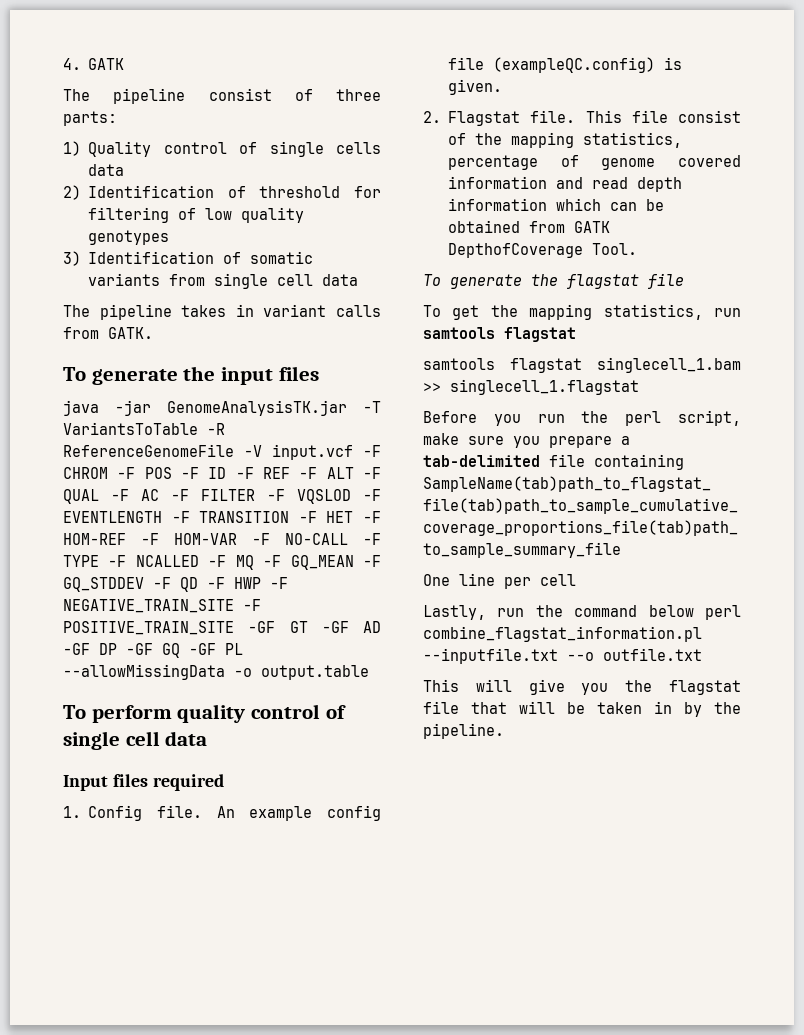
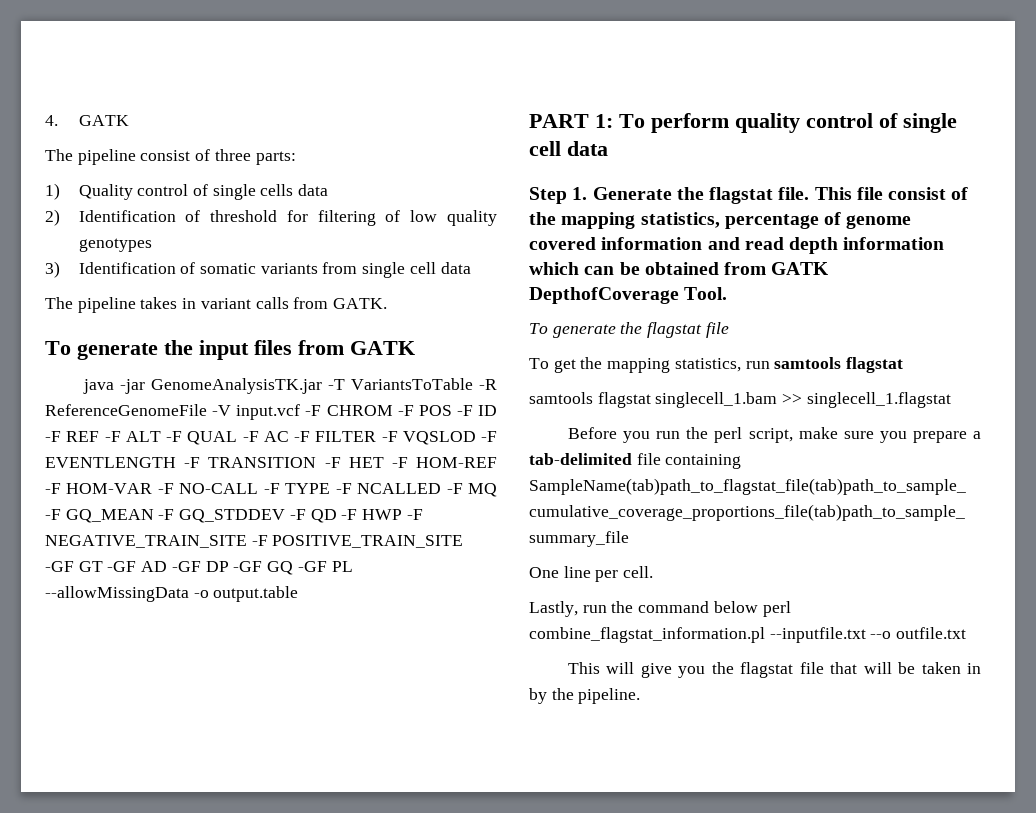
(319, 373) none -> [298,340,415,355] from GATK
(369, 672) none -> [529,114,613,128] PART 1:
[63,774,224,791] [63,805,381,821] [448,57,683,73] [448,79,503,95] [423,111,521,126] Input files required // 1. Config file. An example config file (exampleQC.config) is given. // 2. Flagstat -> [529,187,774,204] Step 1. Generate the flagstat
[540,574,576,586] cell -> [623,566,654,578] cell.

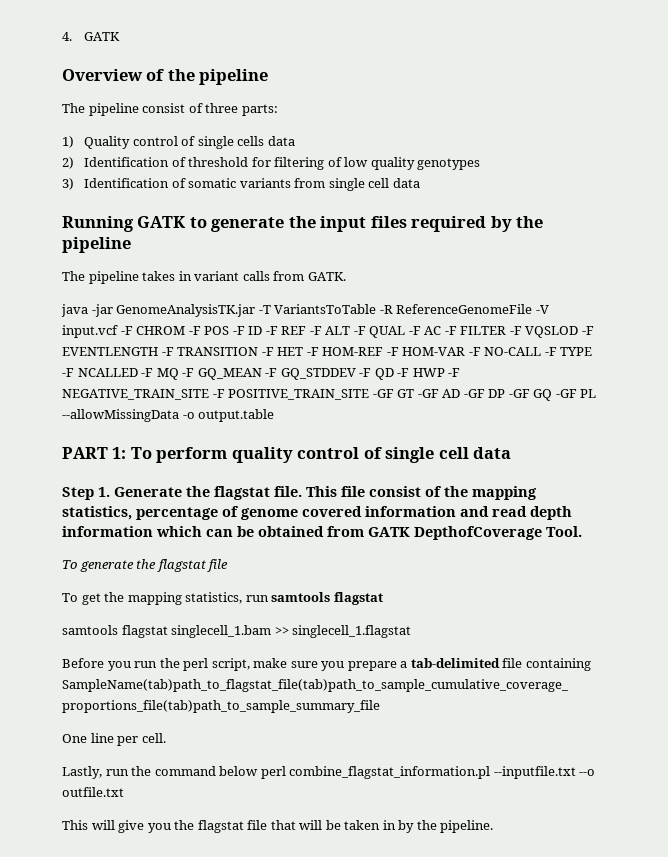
(129, 120) none -> [62,69,269,85] // Overview of the pipeline
(471, 268) none -> [62,216,544,232] [62,237,131,253] // Running GATK to generate the input files required by the pipeline
[45,340,415,360] // To generate the input files from GATK -> (346, 276) none

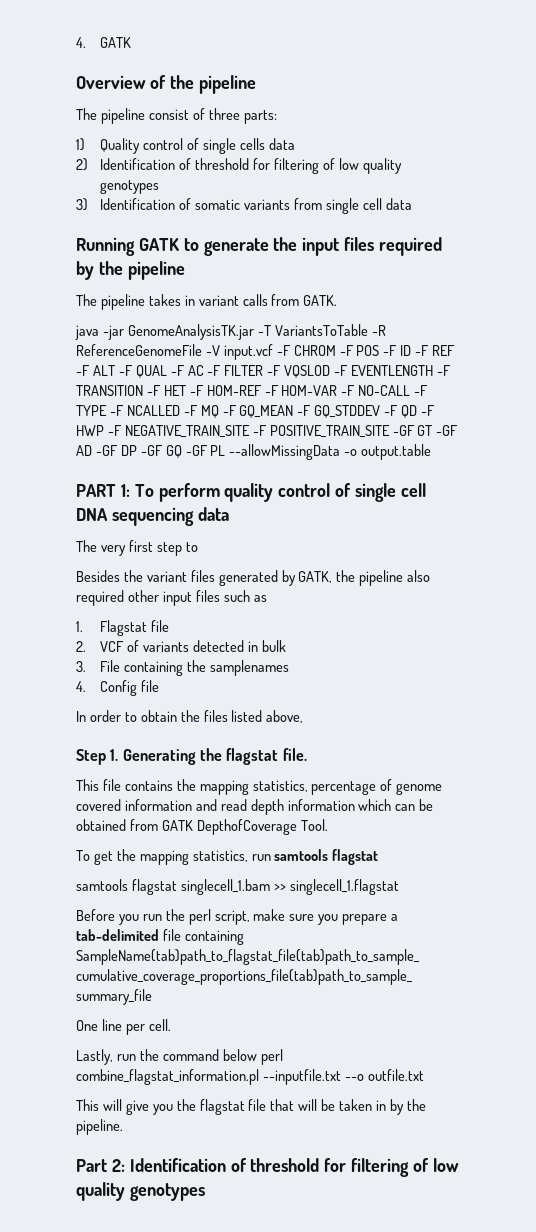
[473,447,512,459] data -> [76,507,229,526] [76,540,198,556] [76,570,431,586] [76,590,267,606] [76,620,170,636] [76,640,286,652] [76,660,290,676] [76,680,160,696] [76,710,304,723] DNA sequencing data // The very first step to // Besides the variant files generated by GATK, the pipeline also required other input files such as // 1. Flagstat file // 2. VCF of variants detected in bulk // 3. File containing the samplenames // 4. Config file // In order to obtain the files listed above,
[114,487,182,497] Generate -> [122,749,196,765] Generating
(302, 491) none -> (307, 754) //
[369,486,441,497] consist of -> [124,780,173,791] contains
[62,559,229,572] // To generate the flagstat file -> (328, 825) none
(494, 826) none -> [76,1158,459,1177] [76,1182,205,1201] // Part 2: Identification of threshold for filtering of low quality genotypes

